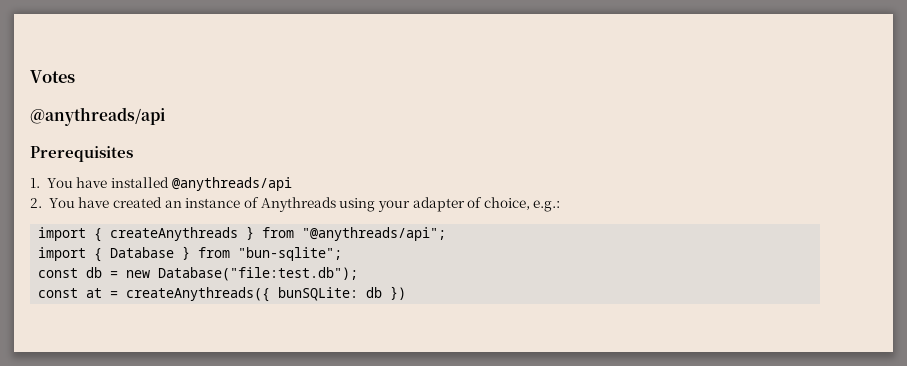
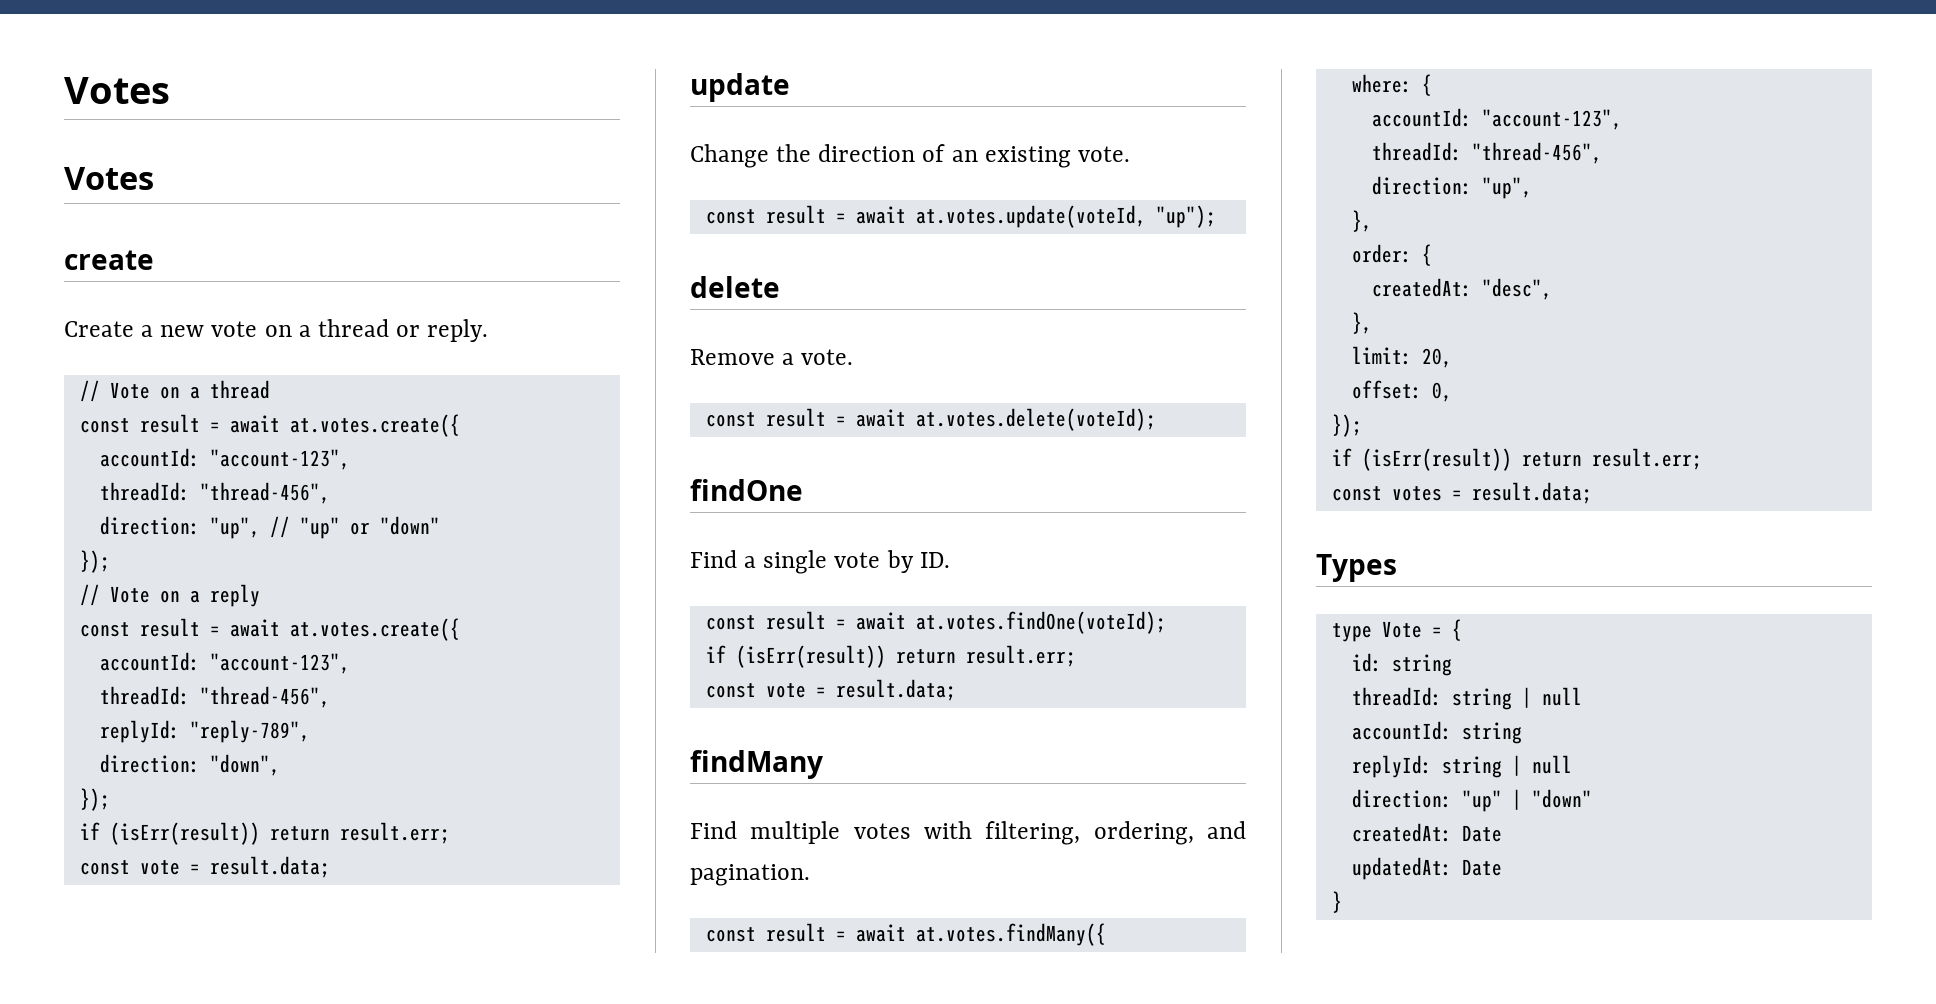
[30,70,75,83] [30,107,165,126] [30,146,133,162] [30,177,292,191] [30,197,561,212] [38,226,447,242] [38,246,343,262] [38,267,359,281] [38,286,407,302] Votes // @anythreads/api // Prerequisites // 1. You have installed @anythreads/api // 2. You have created an instance of Anythreads using your adapter of choice, e.g.: // import { createAnythreads } from "@anythreads/api"; // import { Database } from "bun-sqlite"; // const db = new Database("file:test.db"); // const at = createAnythreads({ bunSQLite: db }) -> [64,77,170,104] [64,167,154,190] [64,250,154,270] [64,319,489,342] [79,380,270,402] [79,414,460,437] [99,448,350,470] [99,482,330,504] [99,516,440,539] [79,550,110,573] [79,584,260,607] [79,618,460,641] [99,652,350,674] [99,686,330,708] [99,720,310,743] [99,754,280,776] [79,788,110,811] [79,822,450,845] [79,856,330,878] [690,73,790,102] [690,144,1130,168] [705,205,1216,228] [690,276,780,298] [690,349,854,365] [705,408,1156,431] [690,479,803,501] [690,550,950,574] [705,611,1166,634] [705,645,1076,668] [705,679,956,701] [690,750,823,779] [690,821,1246,845] [690,864,810,886] [705,923,1106,946] [1351,74,1432,96] [1371,108,1622,130] [1371,142,1602,164] [1371,176,1532,199] [1351,210,1372,232] [1351,244,1432,266] [1371,278,1552,300] [1351,312,1372,334] [1351,346,1452,368] [1351,380,1452,402] [1331,414,1362,437] [1331,448,1702,471] [1331,482,1592,504] [1316,554,1397,582] [1331,619,1462,642] [1351,653,1452,676] [1351,687,1582,710] [1351,721,1522,744] [1351,755,1572,778] [1351,789,1592,812] [1351,823,1502,842] [1351,857,1502,880] [1331,891,1342,913] Votes // Votes // create // Create a new vote on a thread or reply. // // Vote on a thread // const result = await at.votes.create({ // accountId: "account-123", // threadId: "thread-456", // direction: "up", // "up" or "down" // }); // // Vote on a reply // const result = await at.votes.create({ // accountId: "account-123", // threadId: "thread-456", // replyId: "reply-789", // direction: "down", // }); // if (isErr(result)) return result.err; // const vote = result.data; // update // Change the direction of an existing vote. // const result = await at.votes.update(voteId, "up"); // delete // Remove a vote. // const result = await at.votes.delete(voteId); // findOne // Find a single vote by ID. // const result = await at.votes.findOne(voteId); // if (isErr(result)) return result.err; // const vote = result.data; // findMany // Find multiple votes with filtering, ordering, and pagination. // const result = await at.votes.findMany({ // where: { // accountId: "account-123", // threadId: "thread-456", // direction: "up", // }, // order: { // createdAt: "desc", // }, // limit: 20, // offset: 0, // }); // if (isErr(result)) return result.err; // const votes = result.data; // Types // type Vote = { // id: string // threadId: string | null // accountId: string // replyId: string | null // direction: "up" | "down" // createdAt: Date // updatedAt: Date // }

